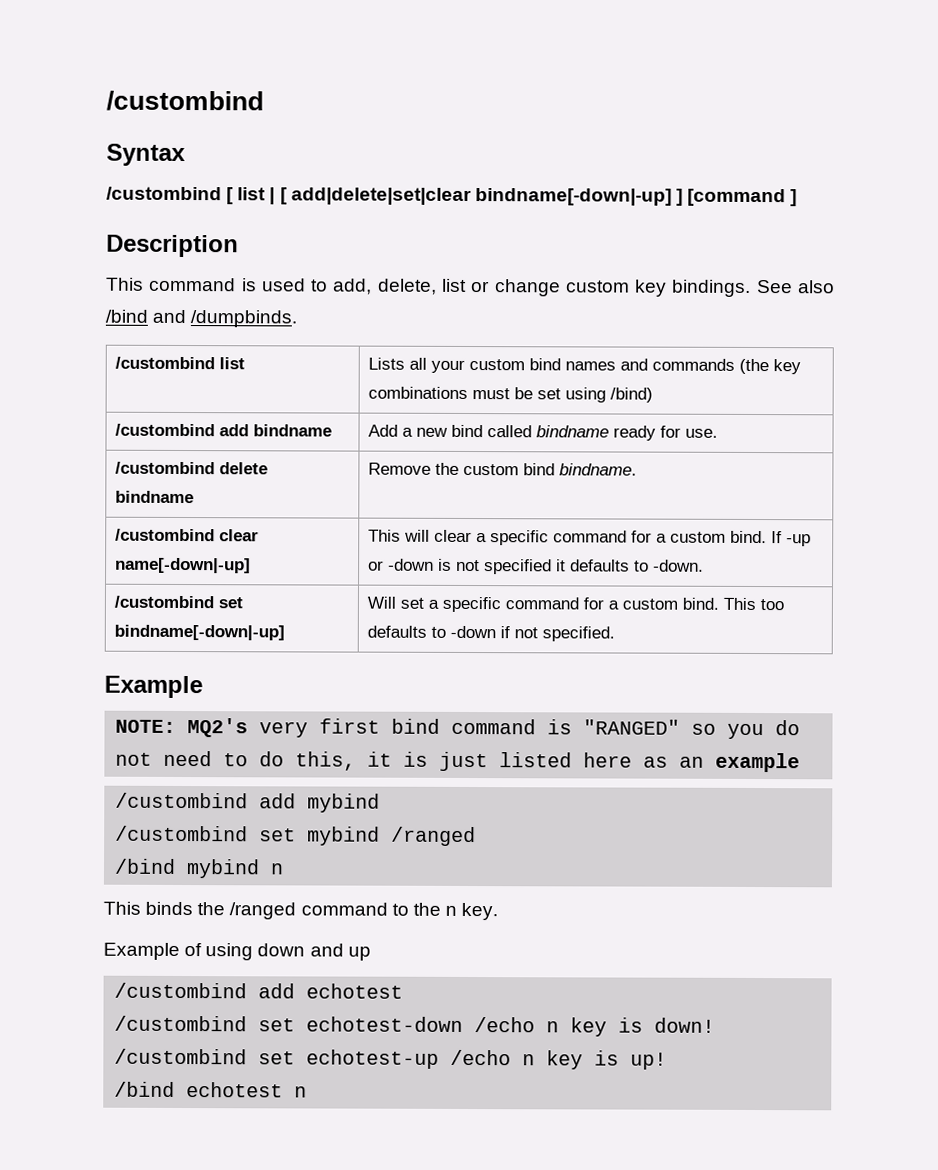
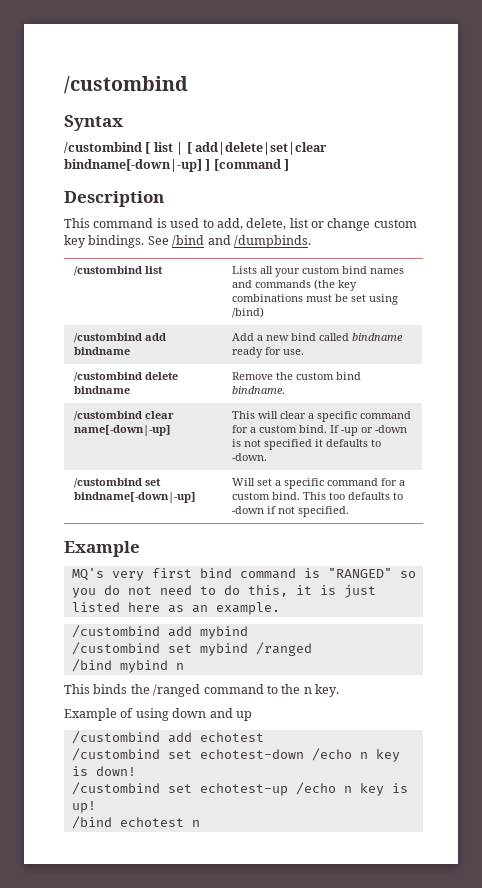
[798,280,836,294] also -> (169, 240) none
[115,718,249,738] NOTE: MQ2's -> [71,568,104,581] MQ's
[715,752,801,773] example -> [215,602,280,615] example.

